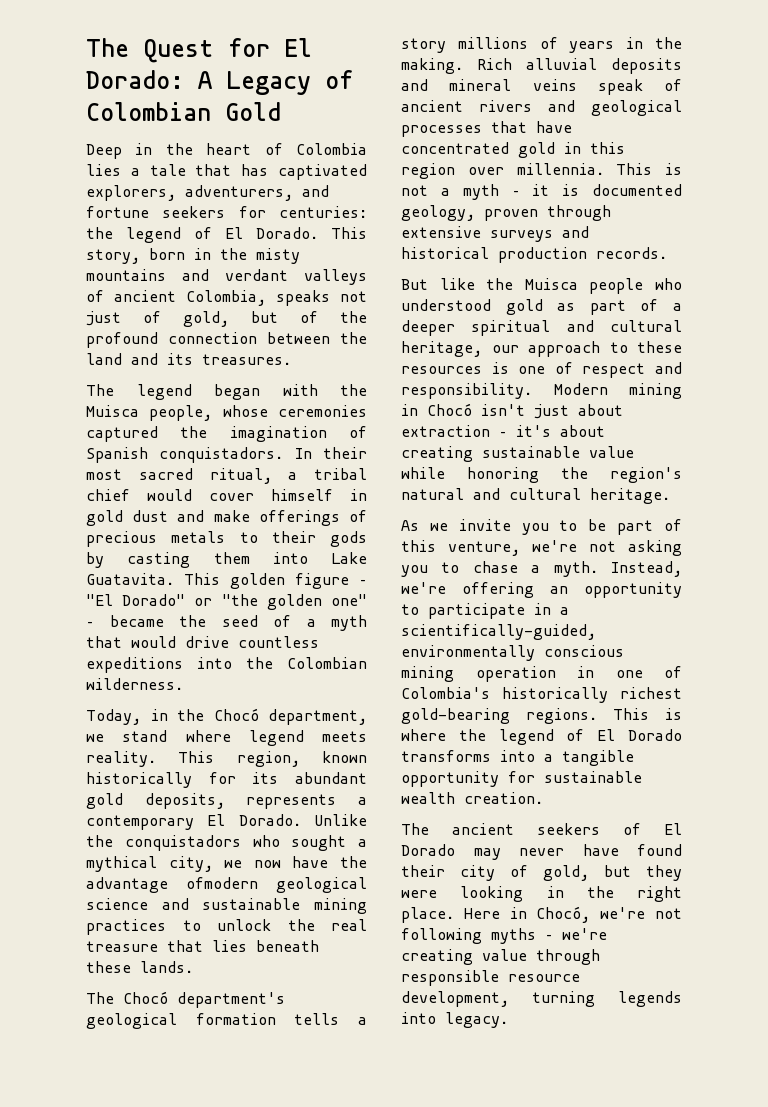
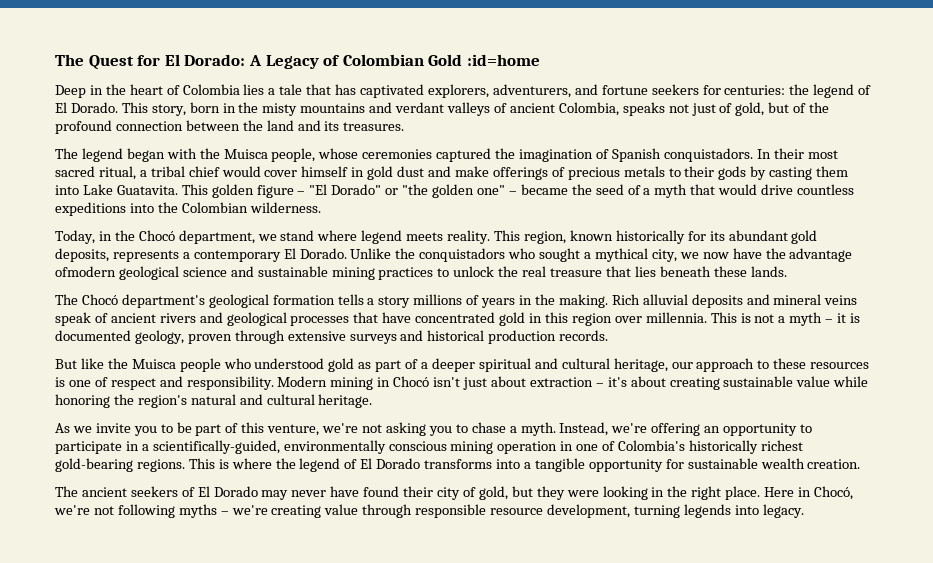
(281, 111) none -> [466,54,540,66] :id=home

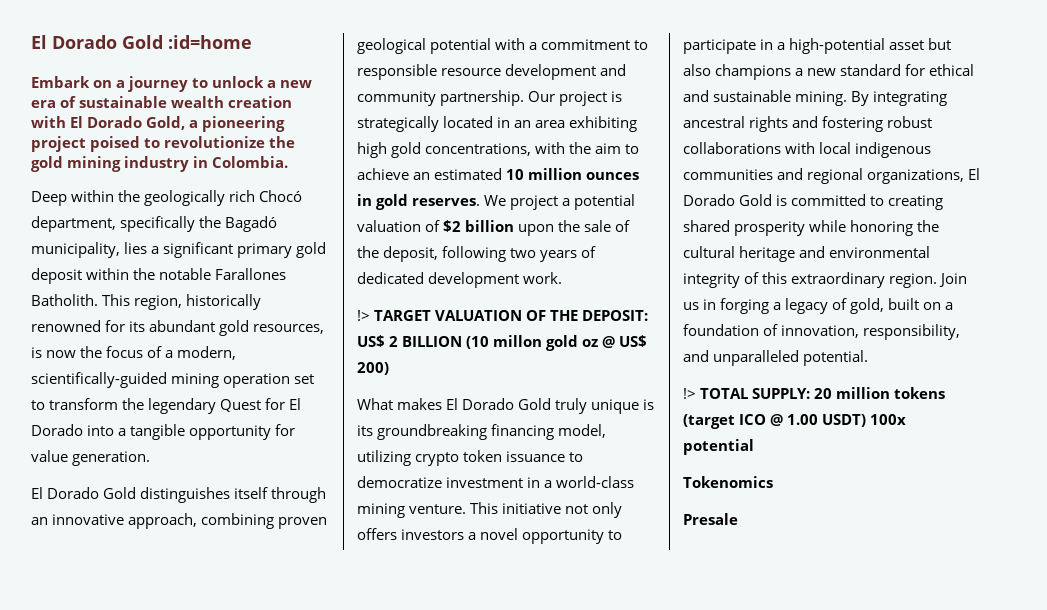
[55,54,540,70] [55,84,872,98] [55,102,830,116] [55,120,405,134] [55,148,838,162] [55,166,849,180] [55,184,855,198] [55,202,321,216] [55,230,818,244] [55,248,853,262] [55,266,787,280] [55,294,858,308] [55,312,861,326] [55,330,609,344] [55,358,870,372] [55,376,869,390] [55,394,373,408] [55,422,721,436] The Quest for El Dorado: A Legacy of Colombian Gold :id=home // Deep in the heart of Colombia lies a tale that has captivated explorers, adventurers, and fortune seekers for centuries: the legend of El Dorado. This story, born in the misty mountains and verdant valleys of ancient Colombia, speaks not just of gold, but of the profound connection between the land and its treasures. // The legend began with the Muisca people, whose ceremonies captured the imagination of Spanish conquistadors. In their most sacred ritual, a tribal chief would cover himself in gold dust and make offerings of precious metals to their gods by casting them into Lake Guatavita. This golden figure – "El Dorado" or "the golden one" – became the seed of a myth that would drive countless expeditions into the Colombian wilderness. // Today, in the Chocó department, we stand where legend meets reality. This region, known historically for its abundant gold deposits, represents a contemporary El Dorado. Unlike the conquistadors who sought a mythical city, we now have the advantage ofmodern geological science and sustainable mining practices to unlock the real treasure that lies beneath these lands. // The Chocó department's geological formation tells a story millions of years in the making. Rich alluvial deposits and mineral veins speak of ancient rivers and geological processes that have concentrated gold in this region over millennia. This is not a myth – it is documented geology, proven through extensive surveys and historical production records. // But like the Muisca people who understood gold as part of a deeper spiritual and cultural heritage, our approach to these resources is one of respect and responsibility. Modern mining in Chocó isn't just about extraction – it's about creating sustainable value while honoring the region's natural and cultural heritage. // As we invite you to be part of this venture, we're not asking you to chase a myth. Instead, we're offering an -> [31,35,252,49] [31,76,313,92] [31,96,293,108] [31,116,286,132] [31,136,296,152] [31,156,289,172] [31,190,303,206] [31,216,278,232] [31,242,327,258] [31,268,287,284] [31,294,262,310] [31,320,325,336] [31,346,237,360] [31,372,315,388] [31,398,302,414] [31,424,296,440] [31,450,151,466] [31,487,327,503] [31,513,328,529] [357,38,649,54] [357,64,627,80] [357,90,623,106] [357,116,638,132] [357,142,640,158] [357,168,640,180] [357,194,636,210] [357,220,631,236] [357,246,597,262] [357,272,563,288] [357,310,649,321] [357,335,648,351] [357,362,389,375] [357,398,655,414] [357,424,607,440] [357,450,584,466] [357,476,635,488] [357,502,623,518] [357,528,519,540] El Dorado Gold :id=home // Embark on a journey to unlock a new era of sustainable wealth creation with El Dorado Gold, a pioneering project poised to revolutionize the gold mining industry in Colombia. // Deep within the geologically rich Chocó department, specifically the Bagadó municipality, lies a significant primary gold deposit within the notable Farallones Batholith. This region, historically renowned for its abundant gold resources, is now the focus of a modern, scientifically-guided mining operation set to transform the legendary Quest for El Dorado into a tangible opportunity for value generation. // El Dorado Gold distinguishes itself through an innovative approach, combining proven geological potential with a commitment to responsible resource development and community partnership. Our project is strategically located in an area exhibiting high gold concentrations, with the aim to achieve an estimated 10 million ounces in gold reserves. We project a potential valuation of $2 billion upon the sale of the deposit, following two years of dedicated development work. // !> TARGET VALUATION OF THE DEPOSIT: US$ 2 BILLION (10 millon gold oz @ US$ 200) // What makes El Dorado Gold truly unique is its groundbreaking financing model, utilizing crypto token issuance to democratize investment in a world-class mining venture. This initiative not only offers investors a novel
[152,440,803,454] [55,458,861,472] [55,486,853,500] [54,504,804,518] scientifically-guided, environmentally conscious mining operation in one of Colombia's historically richest gold-bearing regions. This is where the legend of El Dorado transforms into a tangible opportunity for sustainable wealth creation. // The ancient seekers of El Dorado may never have found their city of gold, but they were looking in the right place. Here in Chocó, we're not following myths – we're creating value through responsible resource development, turning legends into legacy. -> [789,38,952,54] [683,64,975,80] [683,90,948,106] [683,116,933,132] [683,142,932,158] [683,168,981,184] [683,194,944,210] [683,220,940,236] [683,246,931,262] [683,272,968,288] [683,298,954,314] [683,324,961,340] [683,350,869,366] [683,387,946,399] [683,414,907,429] [683,439,754,455] [683,476,773,488] [683,513,738,525] high-potential asset but also champions a new standard for ethical and sustainable mining. By integrating ancestral rights and fostering robust collaborations with local indigenous communities and regional organizations, El Dorado Gold is committed to creating shared prosperity while honoring the cultural heritage and environmental integrity of this extraordinary region. Join us in forging a legacy of gold, built on a foundation of innovation, responsibility, and unparalleled potential. // !> TOTAL SUPPLY: 20 million tokens (target ICO @ 1.00 USDT) 100x potential // Tokenomics // Presale

